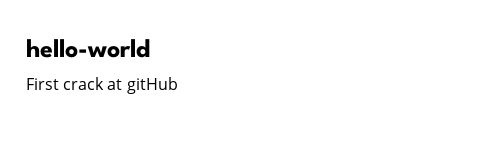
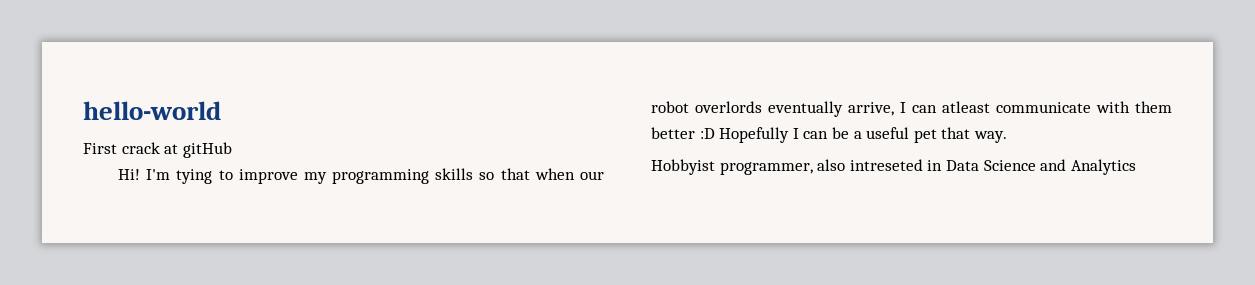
(178, 85) none -> [117,168,604,184] [651,101,1172,117] [651,127,1007,143] [651,159,1136,175] // Hi! I'm tying to improve my programming skills so that when our robot overlords eventually arrive, I can atleast communicate with them better :D Hopefully I can be a useful pet that way. // Hobbyist programmer, also intreseted in Data Science and Analytics

